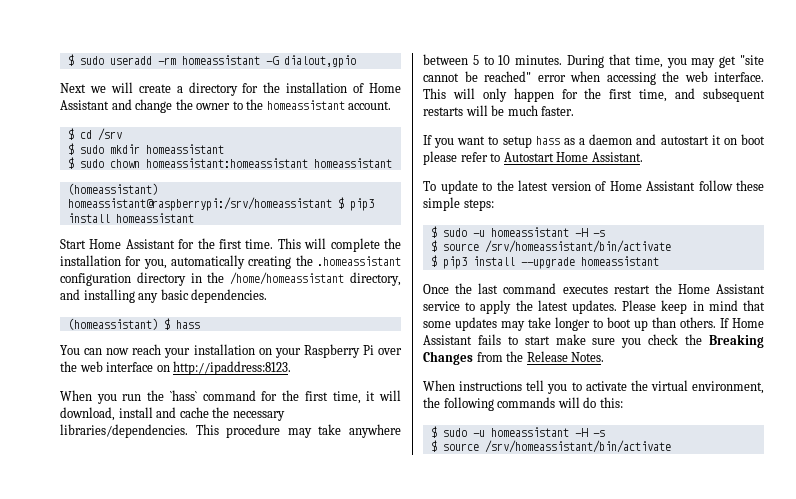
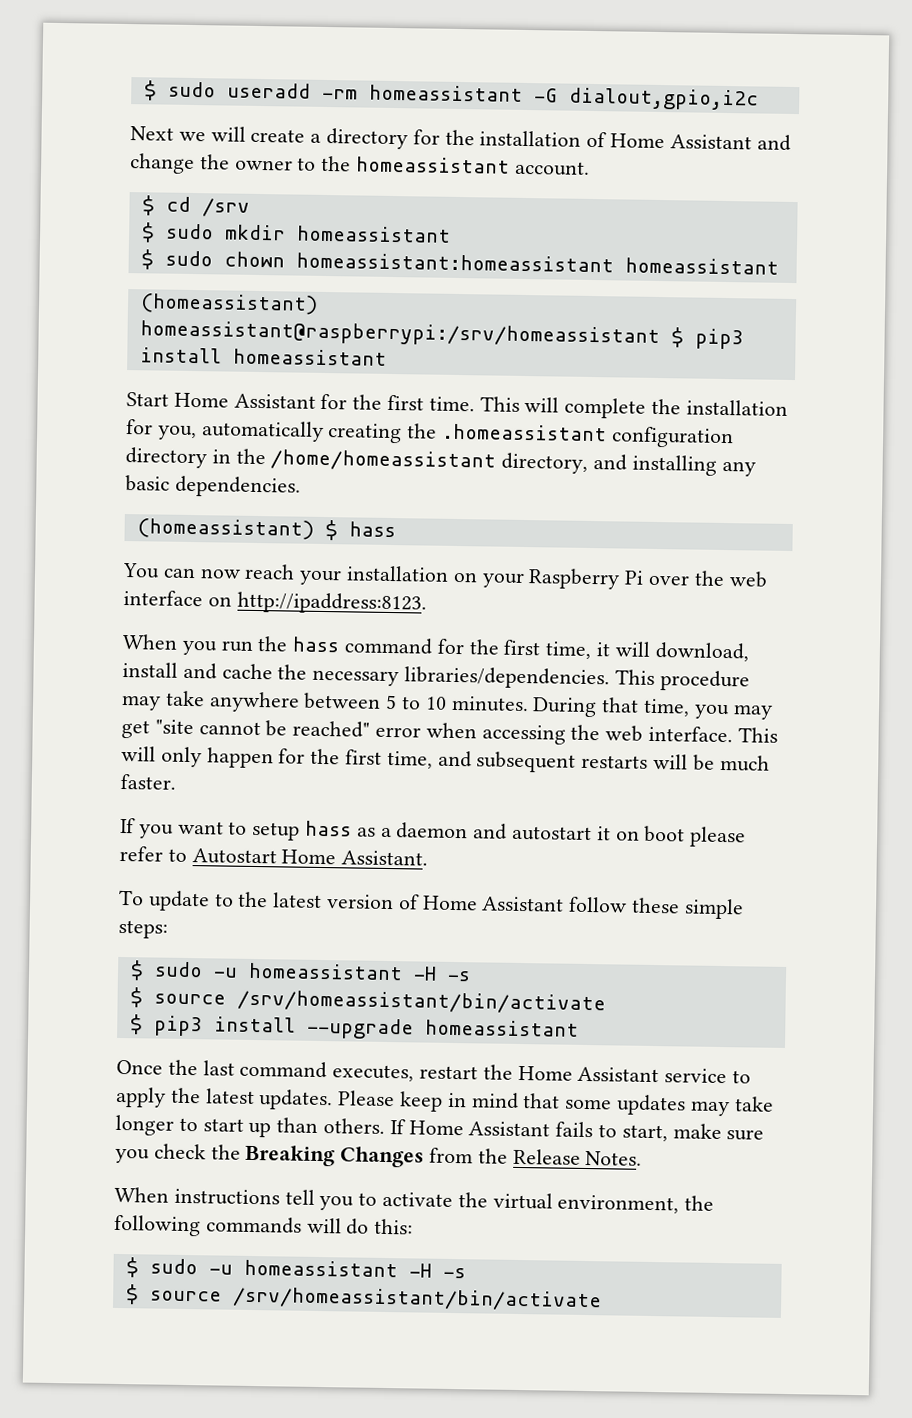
[283,55,356,68] dialout,gpio -> [568,87,759,111] dialout,gpio,i2c
[169,390,197,401] `hass` -> [292,636,341,653] hass
[562,285,608,294] executes -> [332,1064,415,1082] executes,
[607,317,631,328] boot -> [202,1118,244,1132] start
[524,336,550,345] start -> [621,1124,668,1142] start,

